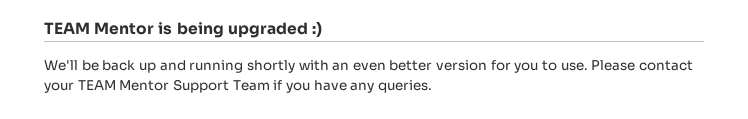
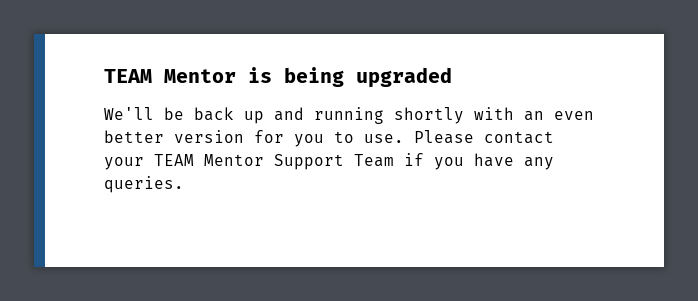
[311,21,322,37] :) -> (452, 77) none

